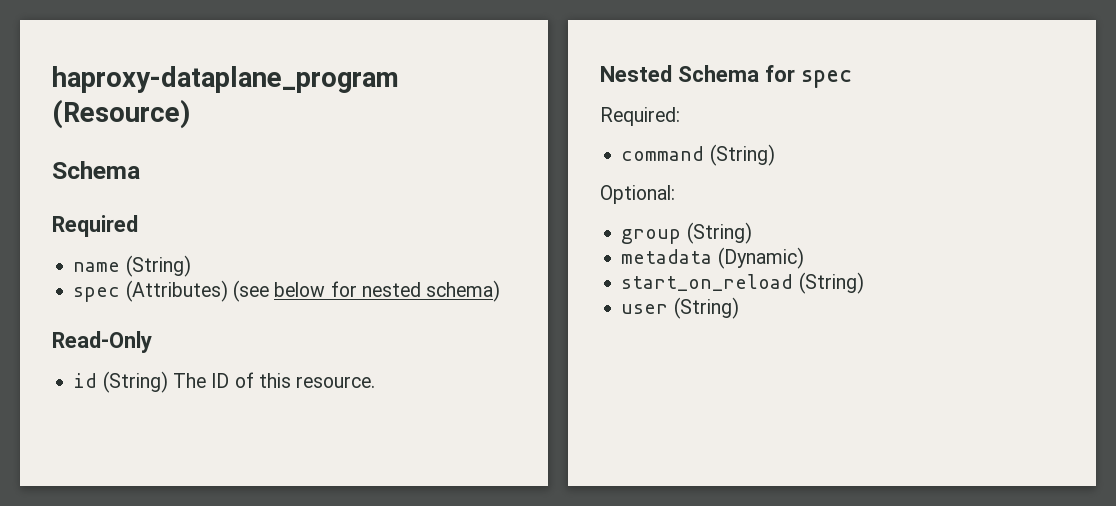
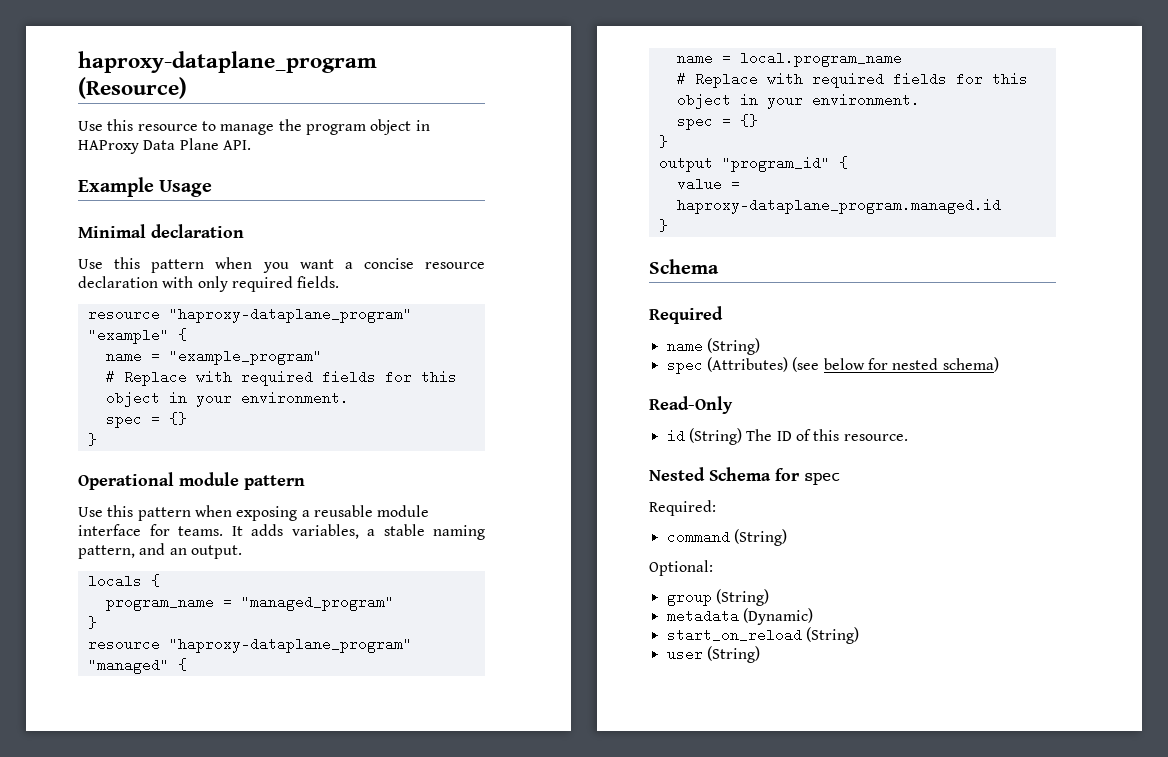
(190, 114) none -> [78,119,430,135] [78,138,251,154] [78,177,213,197] [78,224,244,238] [78,257,485,273] [78,276,340,292] [87,307,412,323] [87,328,187,344] [105,349,322,365] [105,370,457,386] [105,391,349,407] [105,412,187,428] [87,433,97,446] [78,472,305,490] [78,505,430,521] [78,524,485,540] [78,543,242,559] [87,574,160,588] [105,595,394,611] [87,616,97,629] [87,637,412,653] [87,658,187,674] [676,51,902,67] [676,72,1028,88] [676,93,920,109] [676,114,758,130] [658,135,668,148] [658,156,848,172] [676,177,740,191] [676,198,1001,214] [658,219,668,232] // Use this resource to manage the program object in HAProxy Data Plane API. // Example Usage // Minimal declaration // Use this pattern when you want a concise resource declaration with only required fields. // resource "haproxy-dataplane_program" "example" { // name = "example_program" // # Replace with required fields for this object in your environment. // spec = {} // } // Operational module pattern // Use this pattern when exposing a reusable module interface for teams. It adds variables, a stable naming pattern, and an output. // locals { // program_name = "managed_program" // } // resource "haproxy-dataplane_program" "managed" { // name = local.program_name // # Replace with required fields for this object in your environment. // spec = {} // } // output "program_id" { // value = haproxy-dataplane_program.managed.id // }

